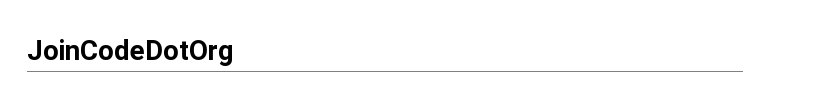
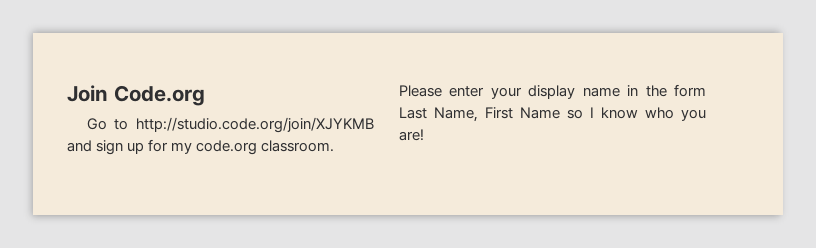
[27,39,233,66] JoinCodeDotOrg -> [67,85,205,106] [86,117,374,133] [67,139,335,155] [399,84,707,99] [399,107,706,122] [399,129,424,141] Join Code.org // Go to http://studio.code.org/join/XJYKMB and sign up for my code.org classroom. Please enter your display name in the form Last Name, First Name so I know who you are!

